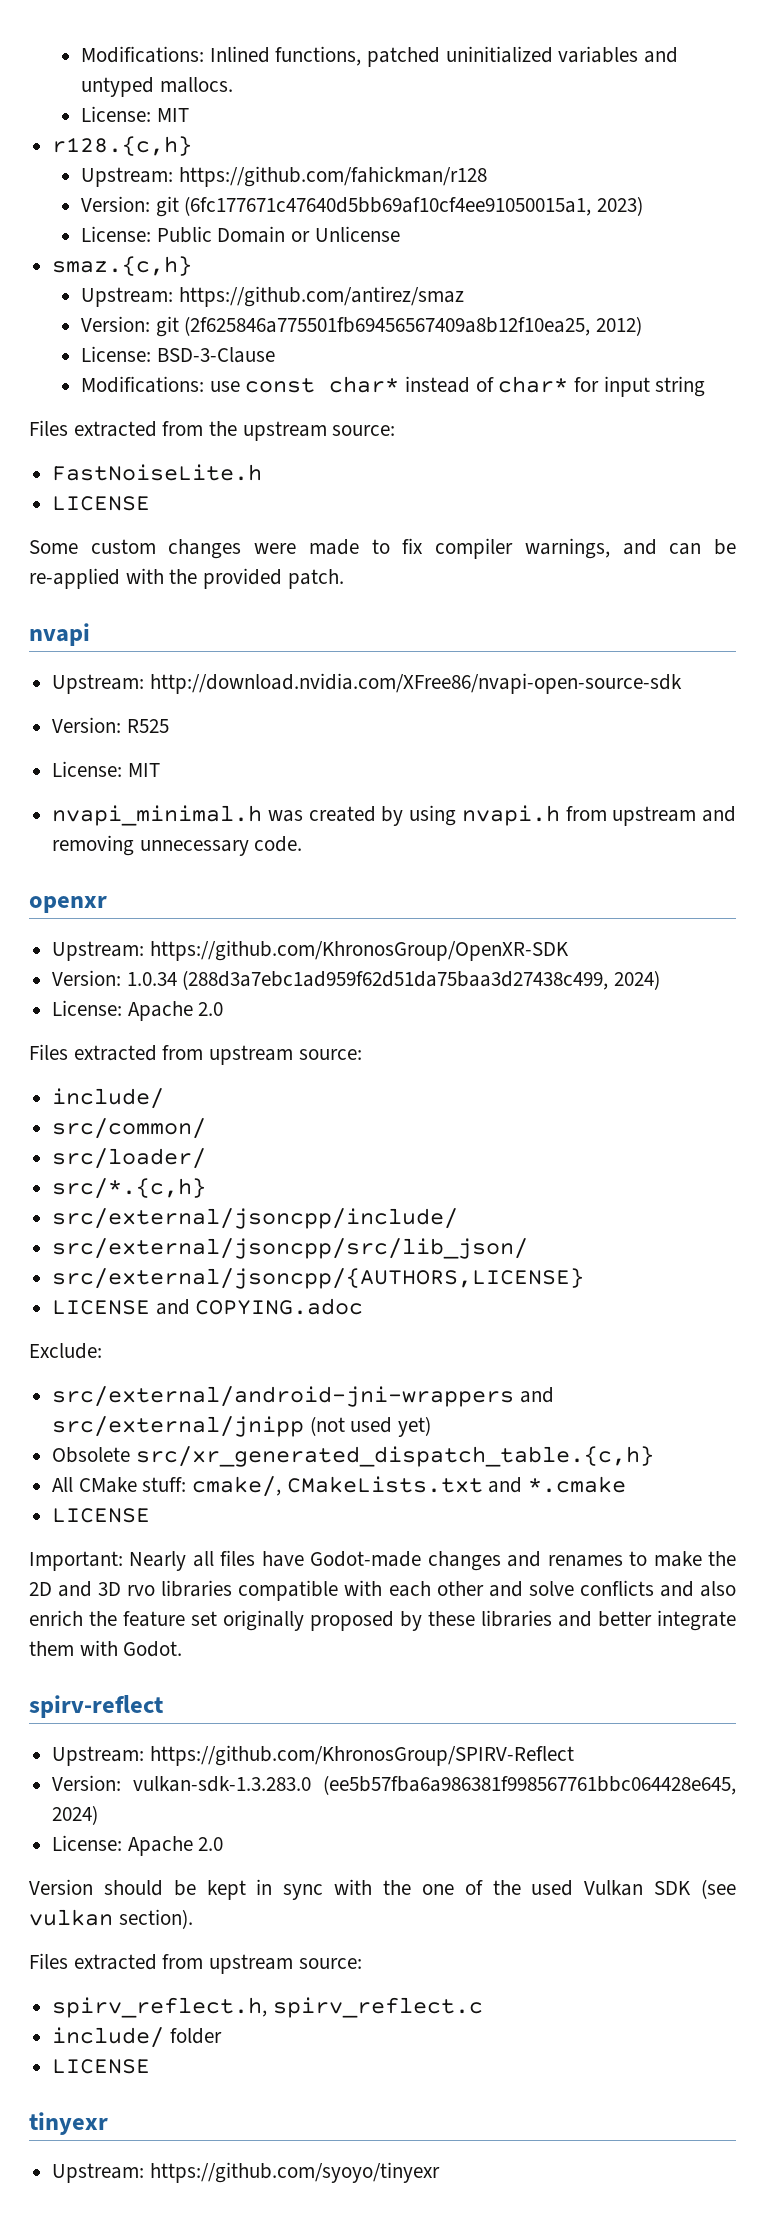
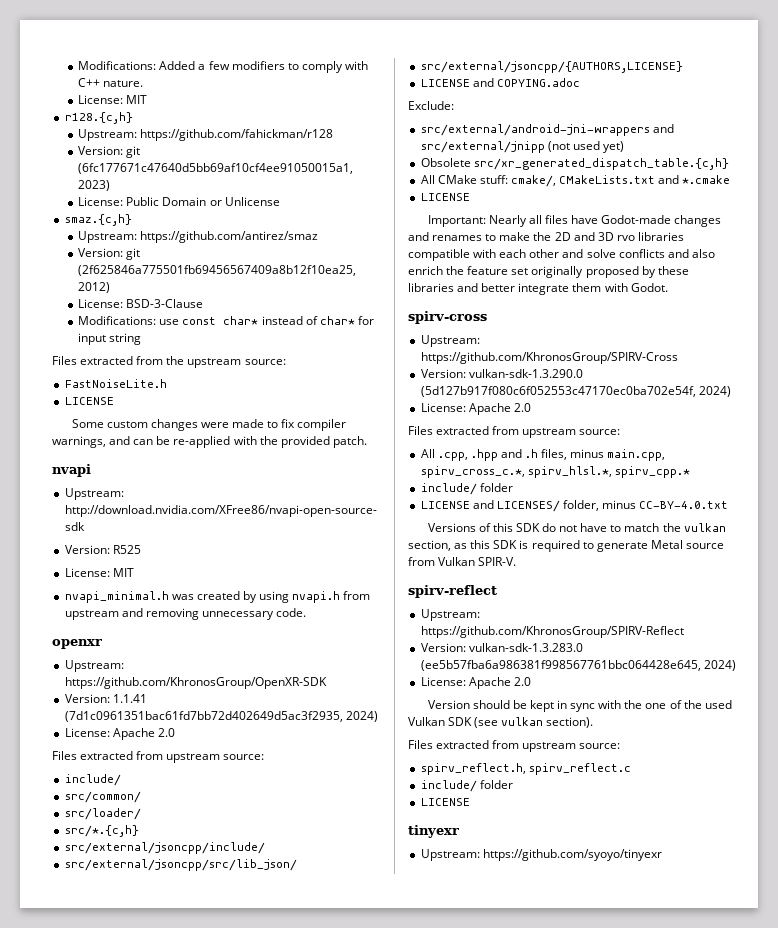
[80,46,678,67] [80,77,233,97] Modifications: Inlined functions, patched uninitialized variables and untyped mallocs. -> [78,61,369,73] [78,78,144,87] Modifications: Added a few modifiers to comply with C++ nature.
[126,970,609,990] 1.0.34 (288d3a7ebc1ad959f62d51da75baa3d27438c499, -> [112,694,147,703] [64,711,343,722] 1.1.41 (7d1c0961351bac61fd7bb72d402649d5ac3f2935,
(183, 1649) none -> [408,311,487,324] [420,335,480,347] [420,352,678,364] [420,369,583,378] [420,386,731,397] [420,403,531,415] [408,426,621,438] [420,449,666,461] [420,466,690,478] [420,483,513,495] [420,500,729,512] [427,523,726,532] [408,540,724,552] [408,557,517,566] // spirv-cross // Upstream: https://github.com/KhronosGroup/SPIRV-Cross // Version: vulkan-sdk-1.3.290.0 (5d127b917f080c6f052553c47170ec0ba702e54f, 2024) // License: Apache 2.0 // Files extracted from upstream source: // All .cpp, .hpp and .h files, minus main.cpp, spirv_cross_c.*, spirv_hlsl.*, spirv_cpp.* // include/ folder // LICENSE and LICENSES/ folder, minus CC-BY-4.0.txt // Versions of this SDK do not have to match the vulkan section, as this SDK is required to generate Metal source from Vulkan SPIR-V.

